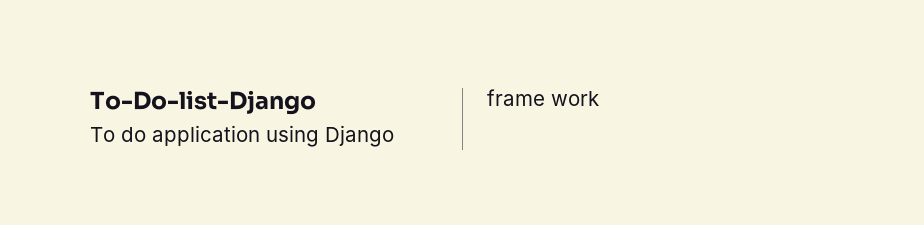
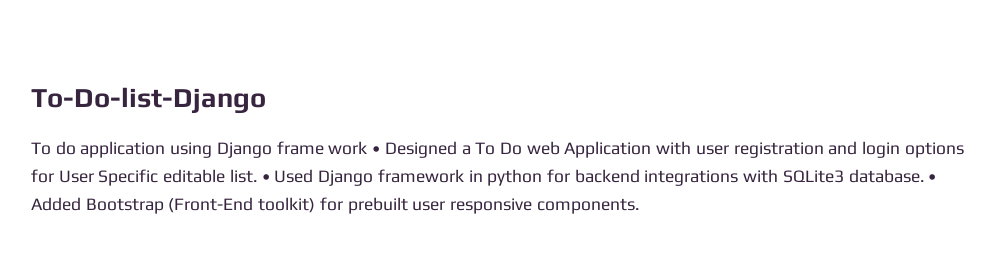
(599, 98) none -> [372,141,964,158] [31,169,937,186] [31,197,639,214] • Designed a To Do web Application with user registration and login options for User Specific editable list. • Used Django framework in python for backend integrations with SQLite3 database. • Added Bootstrap (Front-End toolkit) for prebuilt user responsive components.

